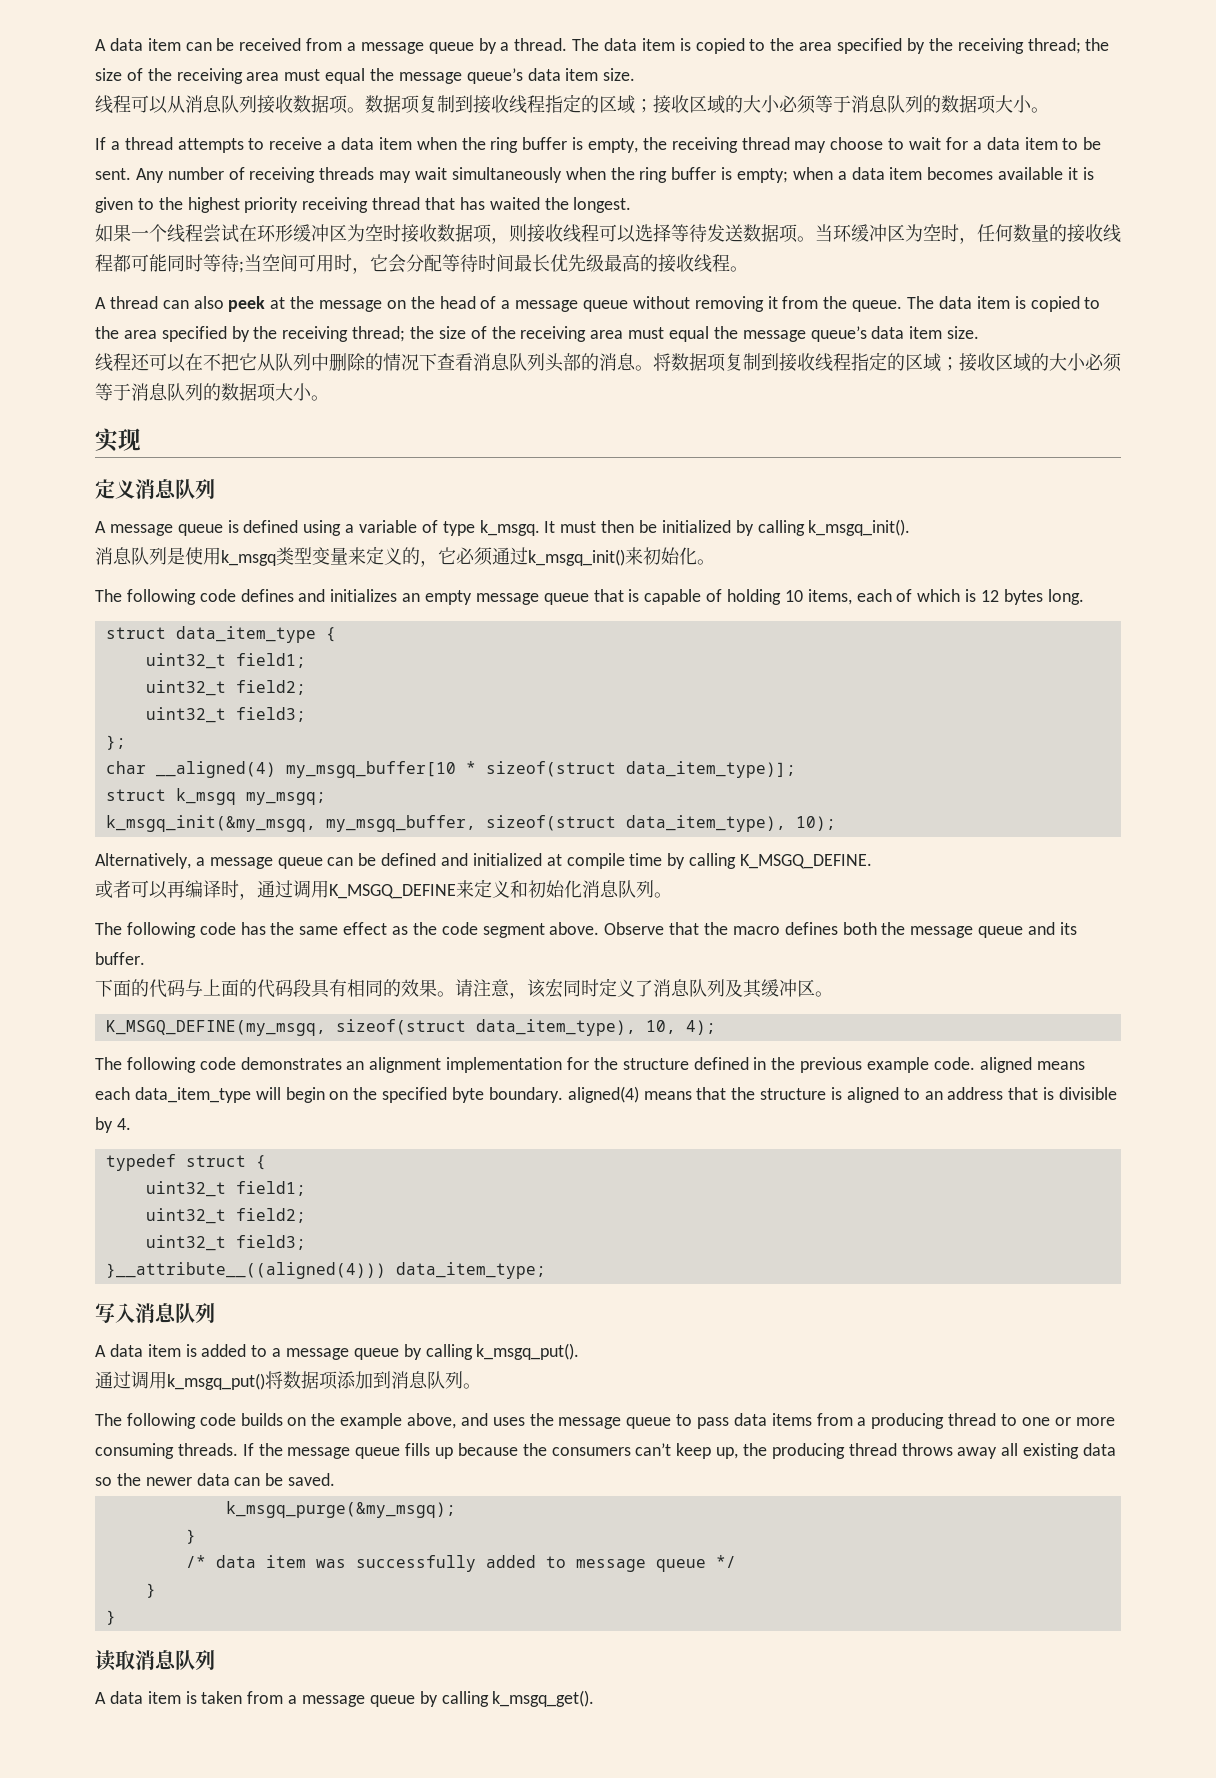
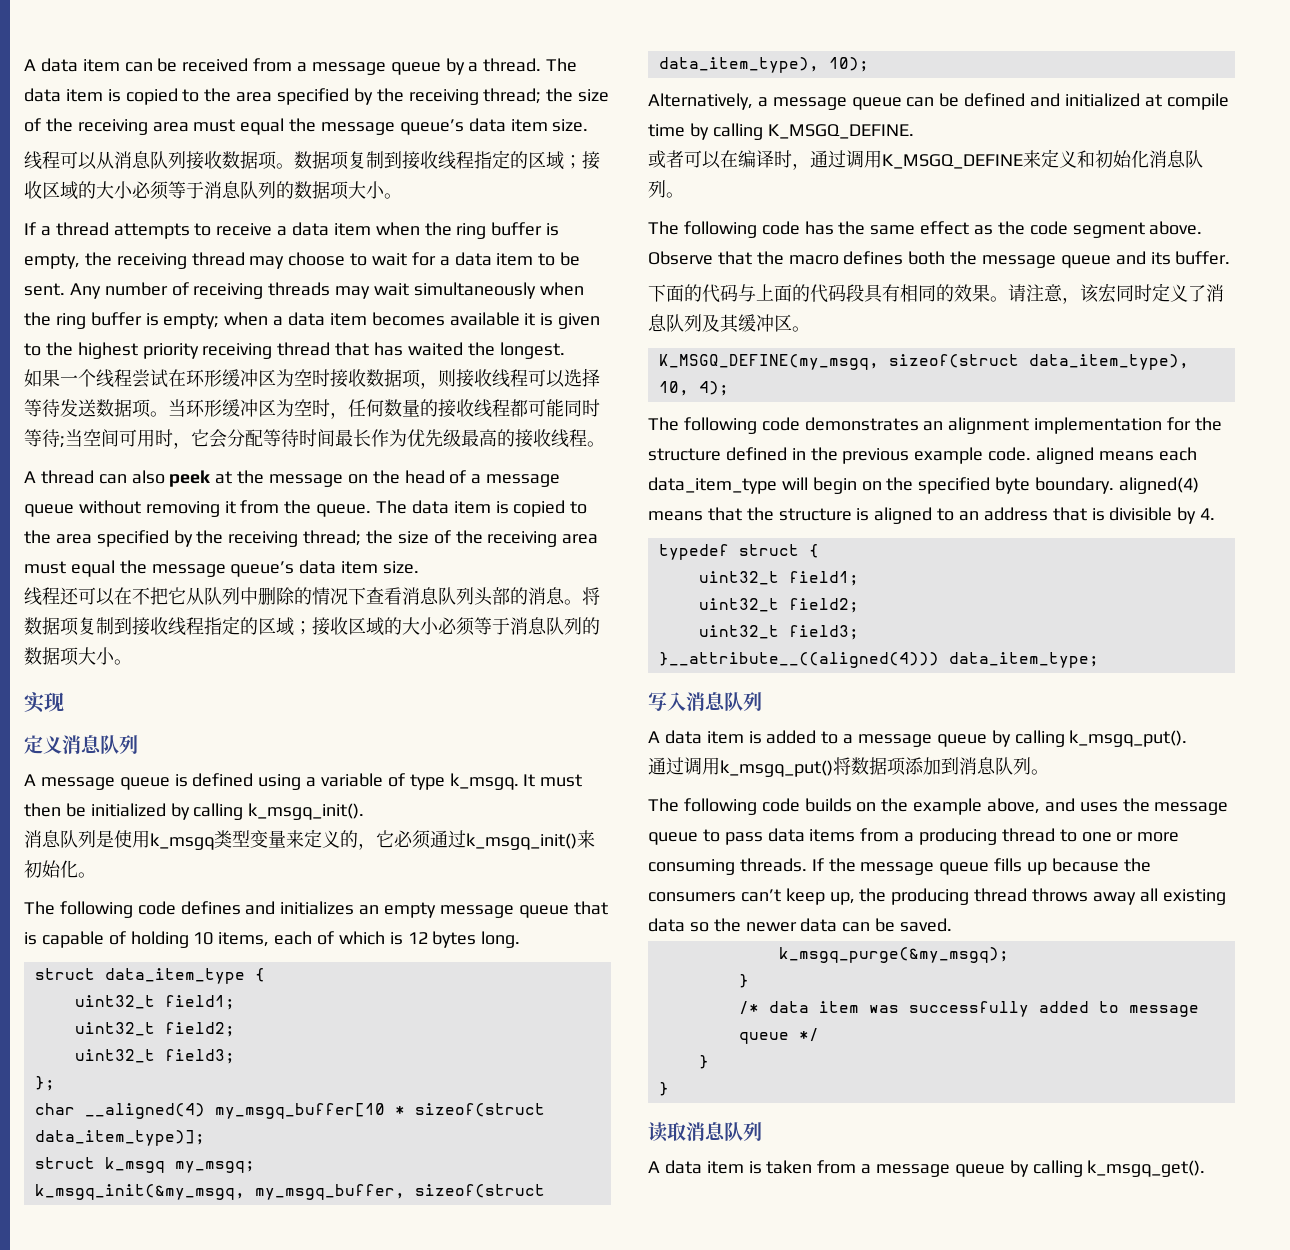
(852, 233) none -> [204,399,222,417] 形
(550, 263) none -> [371,429,407,447] 作为
[167,880,185,898] 再 -> [720,150,738,168] 在

